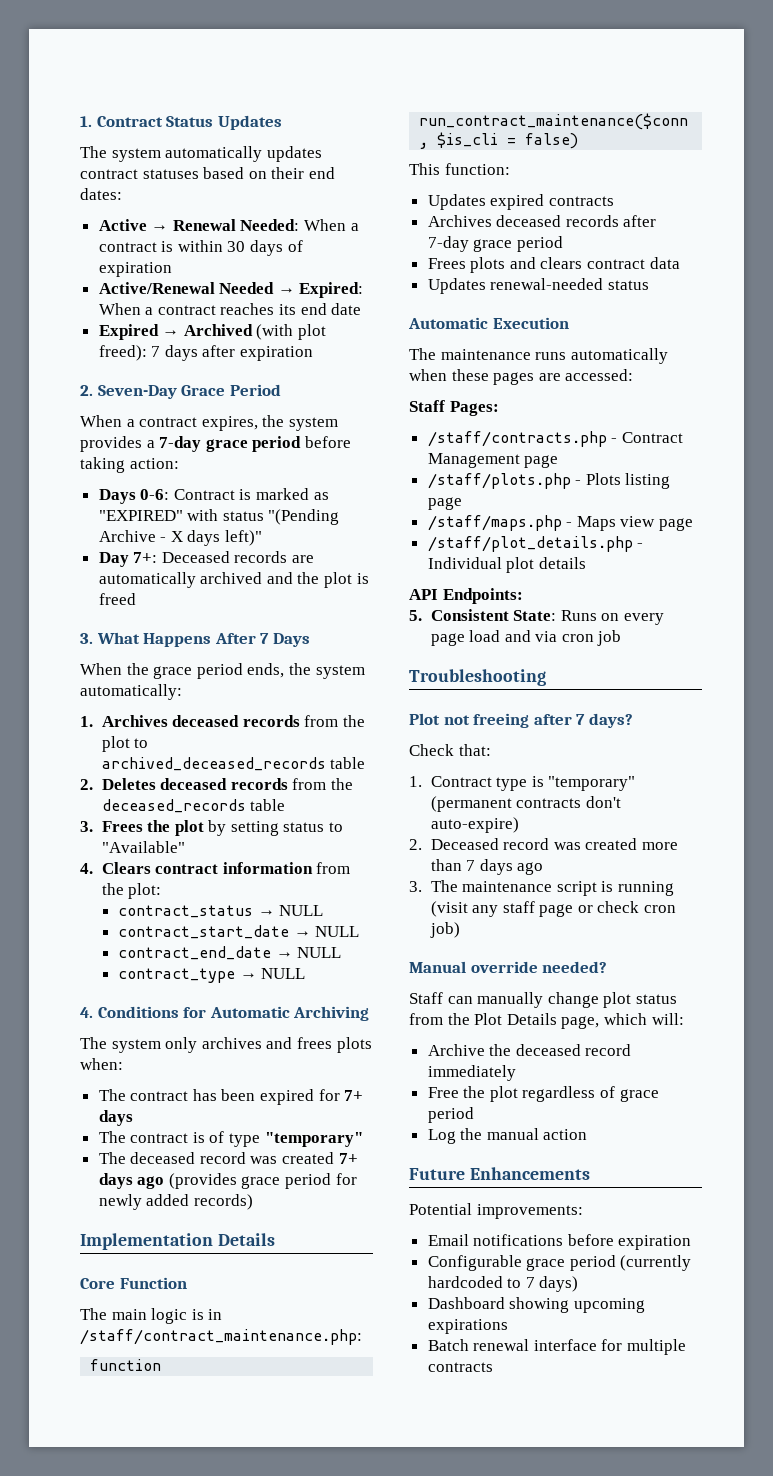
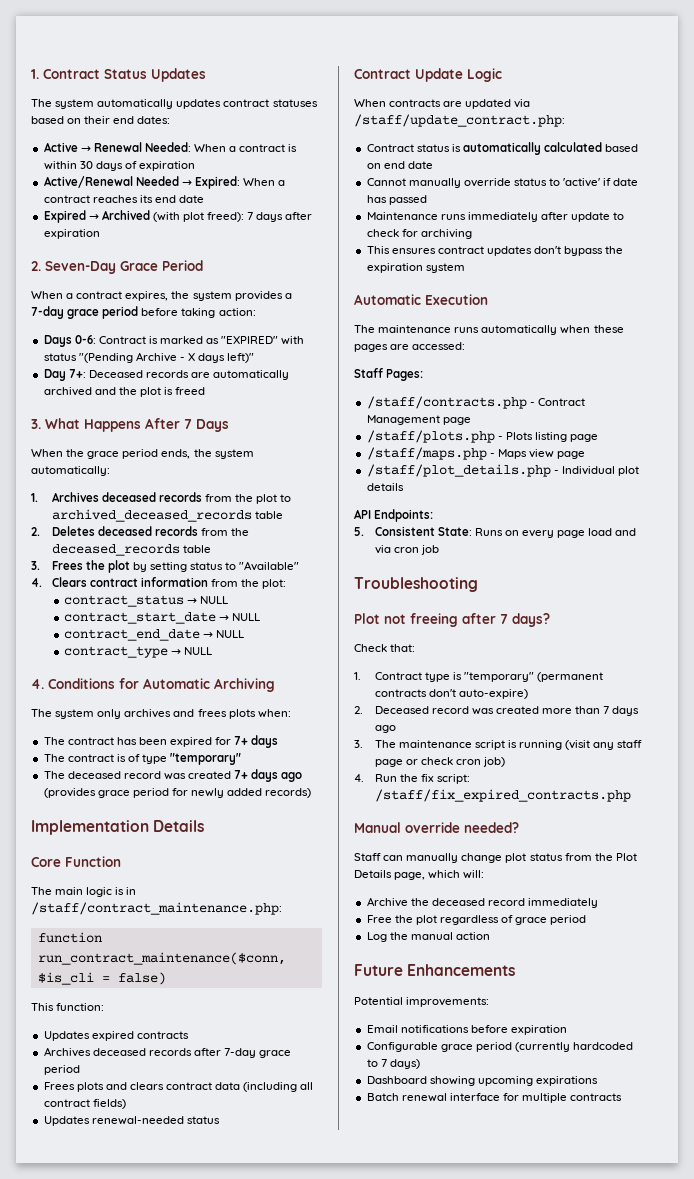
(680, 263) none -> [243,1082,314,1092] [43,1099,126,1109] (including all contract fields)
(649, 285) none -> [354,68,502,82] [354,99,531,109] [354,114,565,127] [366,142,639,155] [366,161,433,169] [366,178,639,188] [366,195,427,205] [366,212,625,222] [366,229,472,239] [366,246,624,256] [366,263,465,273] // Contract Update Logic // When contracts are updated via /staff/update_contract.php: // Contract status is automatically calculated based on end date // Cannot manually override status to 'active' if date has passed // Maintenance runs immediately after update to check for archiving // This ensures contract updates don't bypass the expiration system
(460, 930) none -> [354,774,470,784] [374,789,631,802] // 4. Run the fix script: /staff/fix_expired_contracts.php

